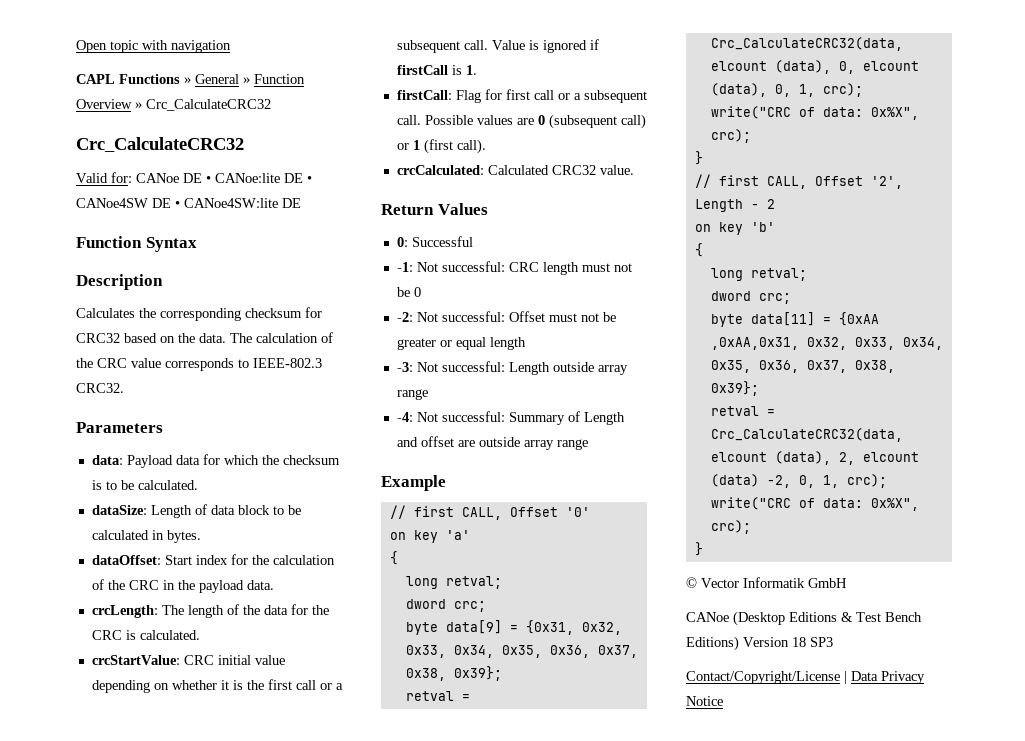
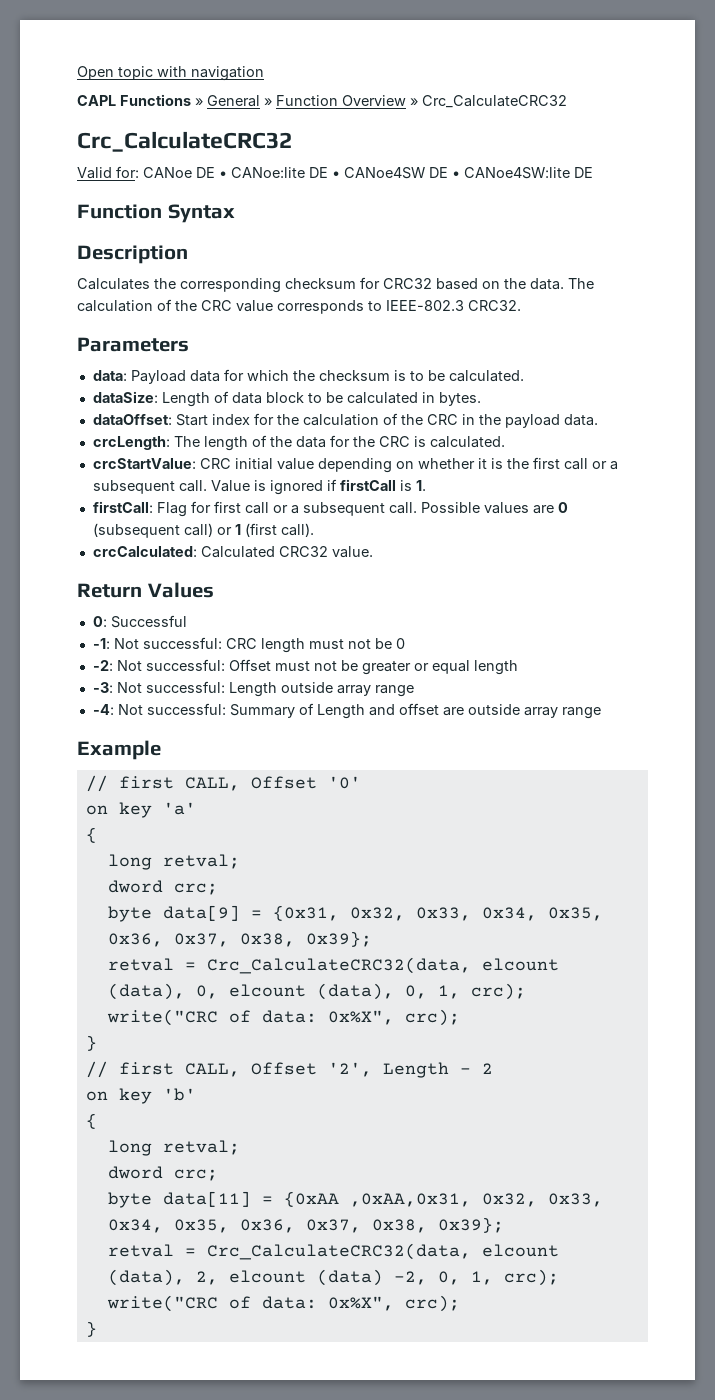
[686,577,847,588] [686,611,922,626] [686,636,833,651] [686,671,925,684] [686,696,723,706] // © Vector Informatik GmbH // CANoe (Desktop Editions & Test Bench Editions) Version 18 SP3 // Contact/Copyright/License | Data Privacy Notice -> (97, 1329) none

